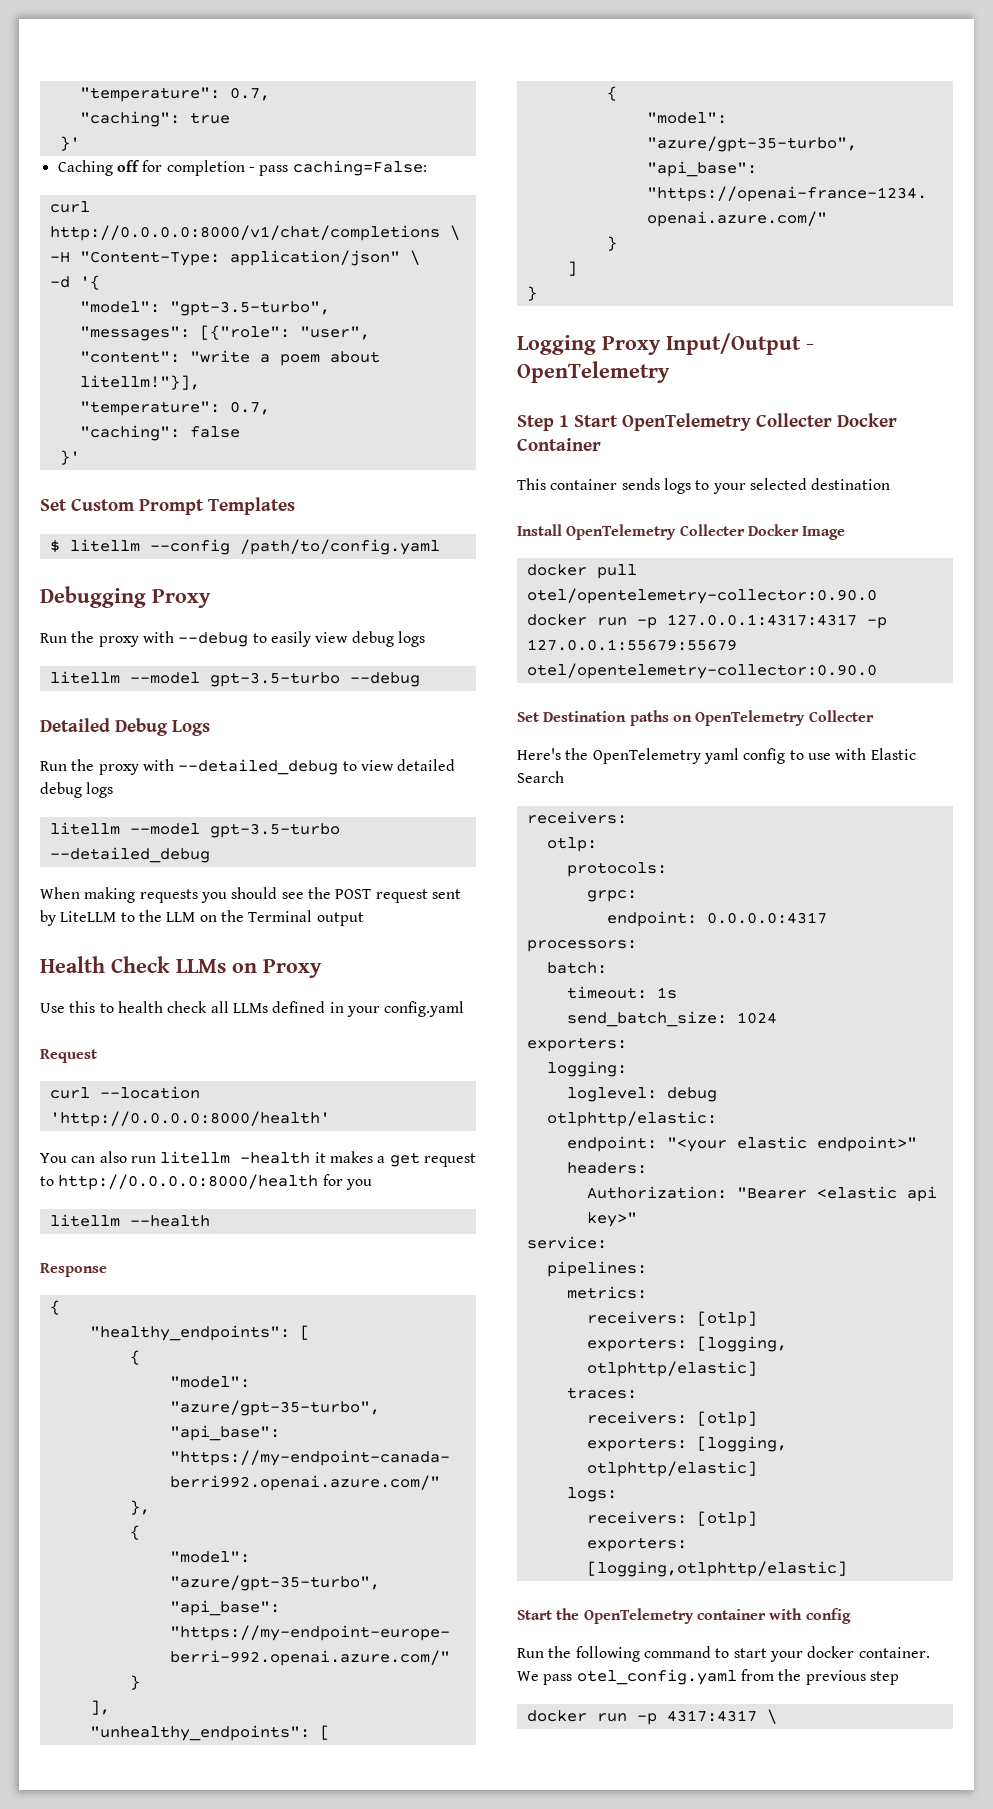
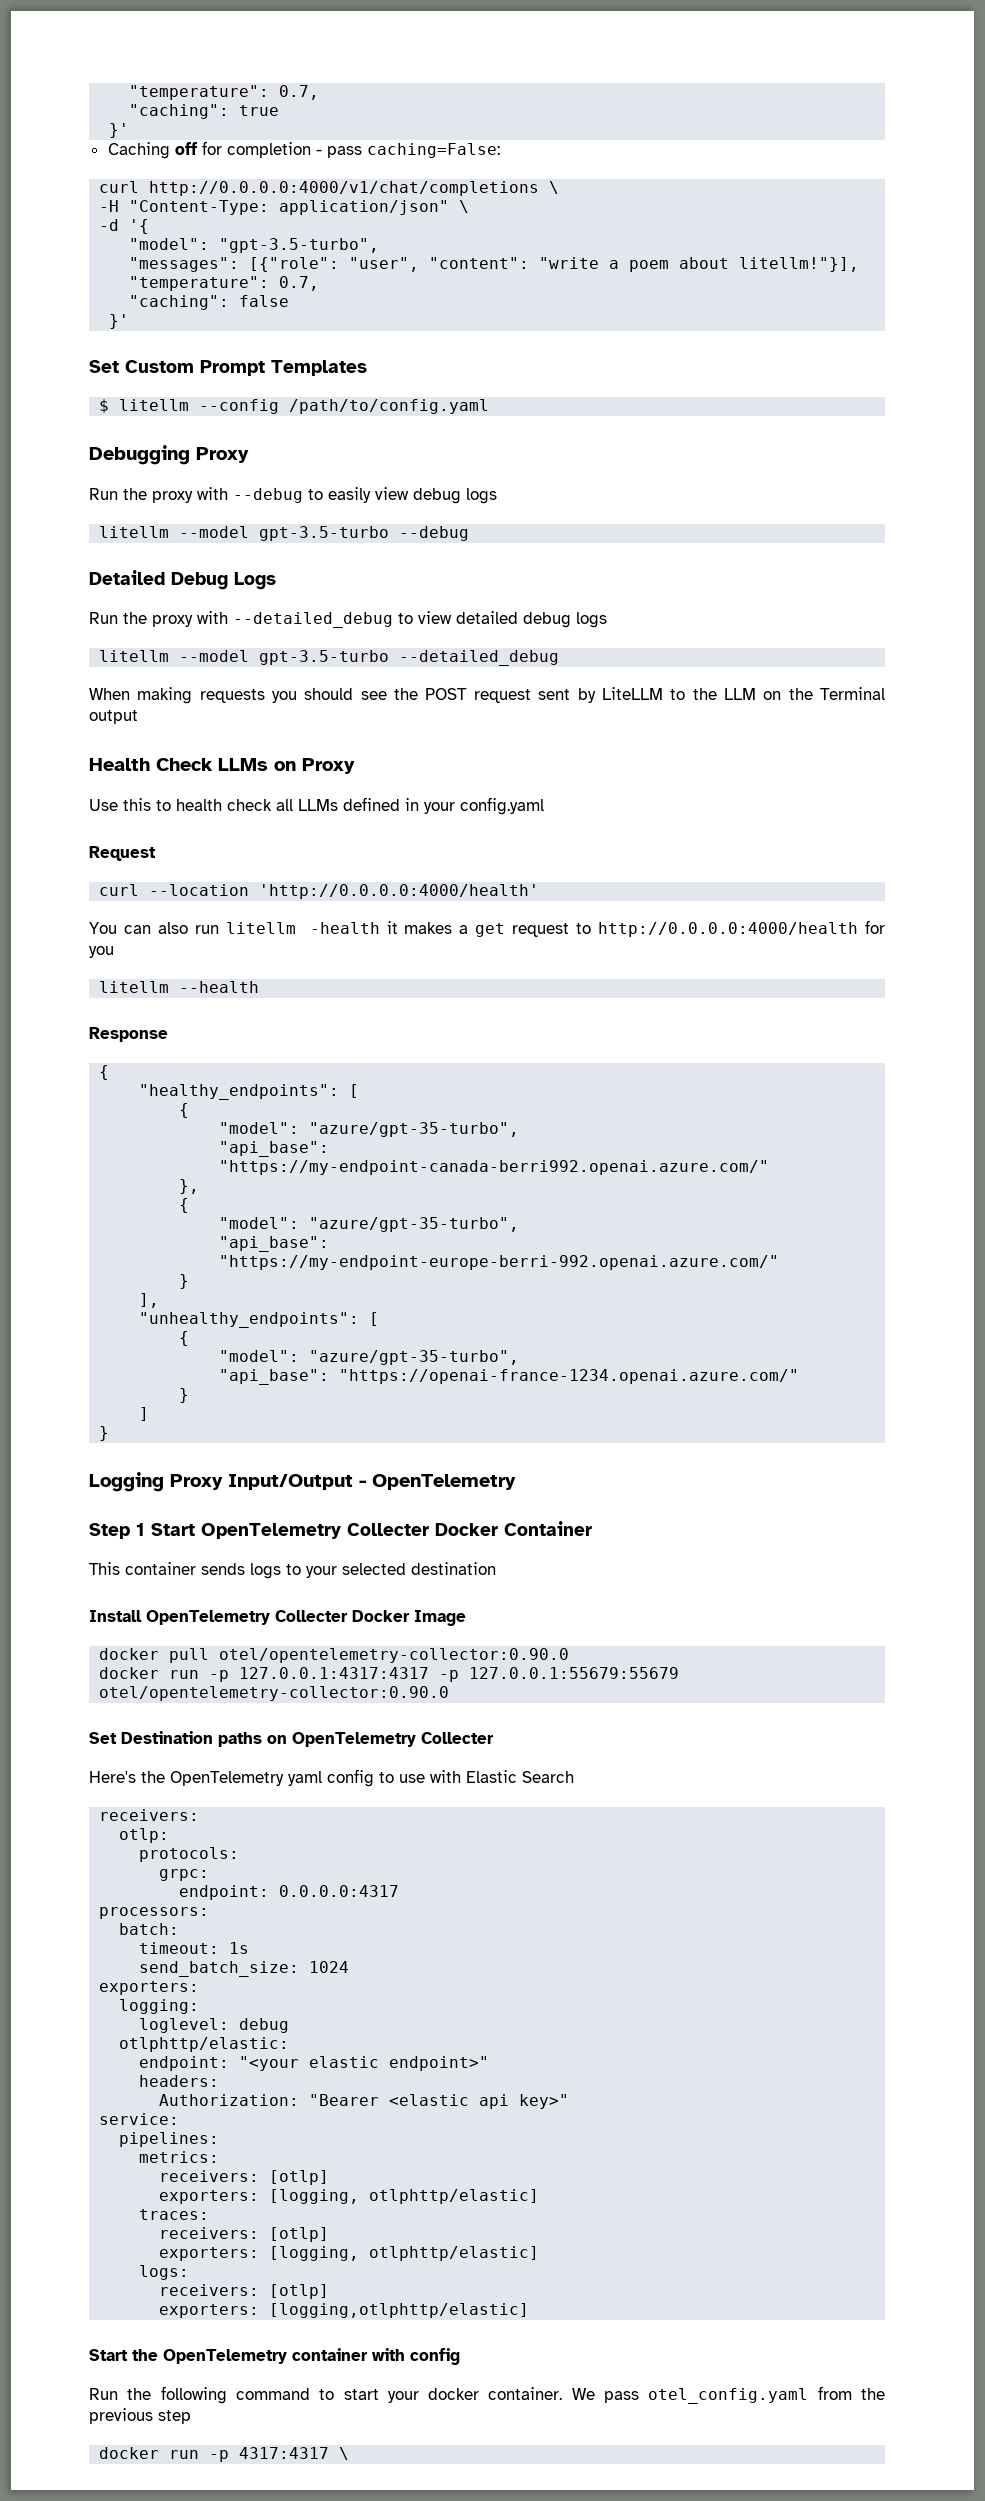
[49,225,440,241] http://0.0.0.0:8000/v1/chat/completions -> [149,181,540,196] http://0.0.0.0:4000/v1/chat/completions
[49,1111,330,1127] 'http://0.0.0.0:8000/health' -> [259,884,540,899] 'http://0.0.0.0:4000/health'
[58,1174,319,1190] http://0.0.0.0:8000/health -> [598,922,859,937] http://0.0.0.0:4000/health

